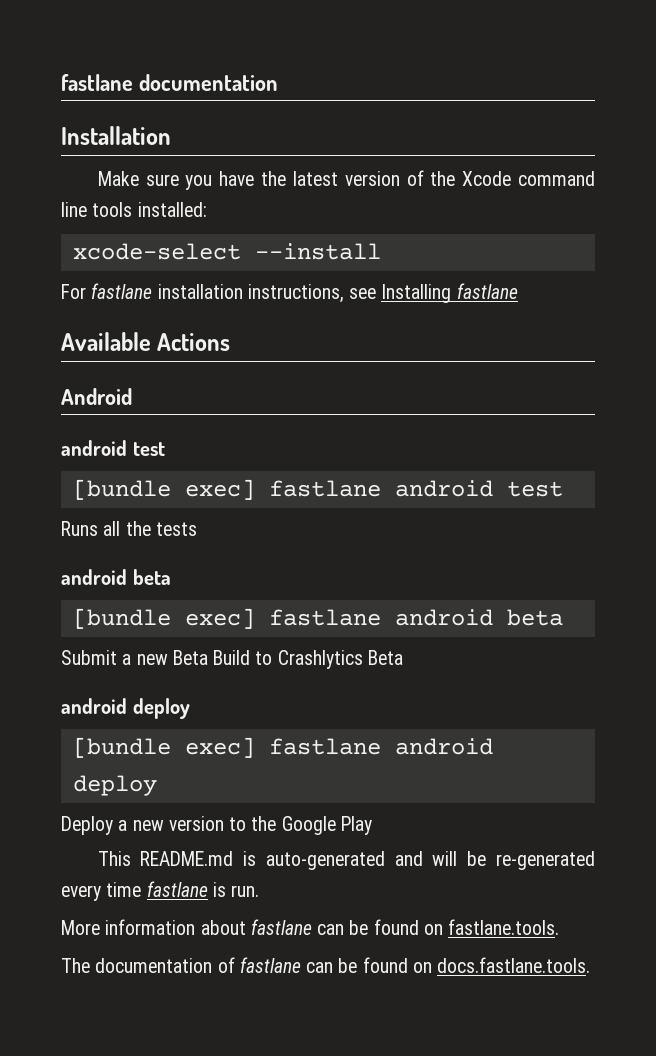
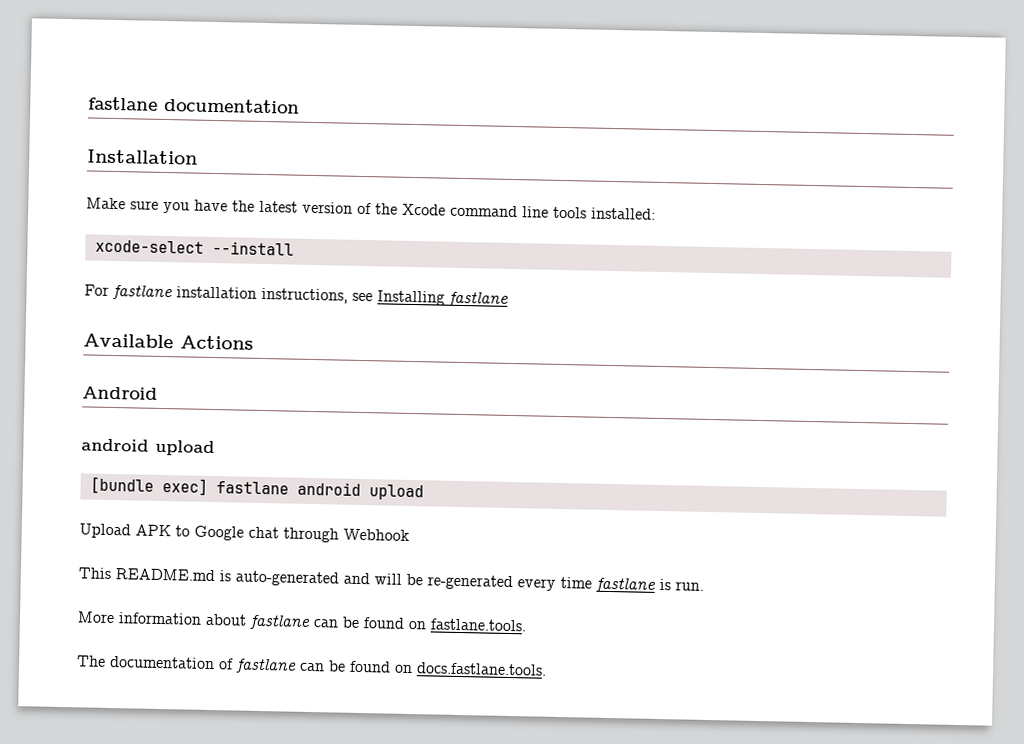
[132,442,165,456] [72,479,563,500] [61,521,197,536] [61,569,171,585] [72,608,563,629] [61,650,403,669] [61,698,190,719] [72,737,493,758] [72,775,157,796] [61,816,372,835] test // [bundle exec] fastlane android test // Runs all the tests // android beta // [bundle exec] fastlane android beta // Submit a new Beta Build to Crashlytics Beta // android deploy // [bundle exec] fastlane android deploy // Deploy a new version to the Google Play -> [155,439,215,457] [89,476,424,501] [79,523,410,543] upload // [bundle exec] fastlane android upload // Upload APK to Google chat through Webhook

